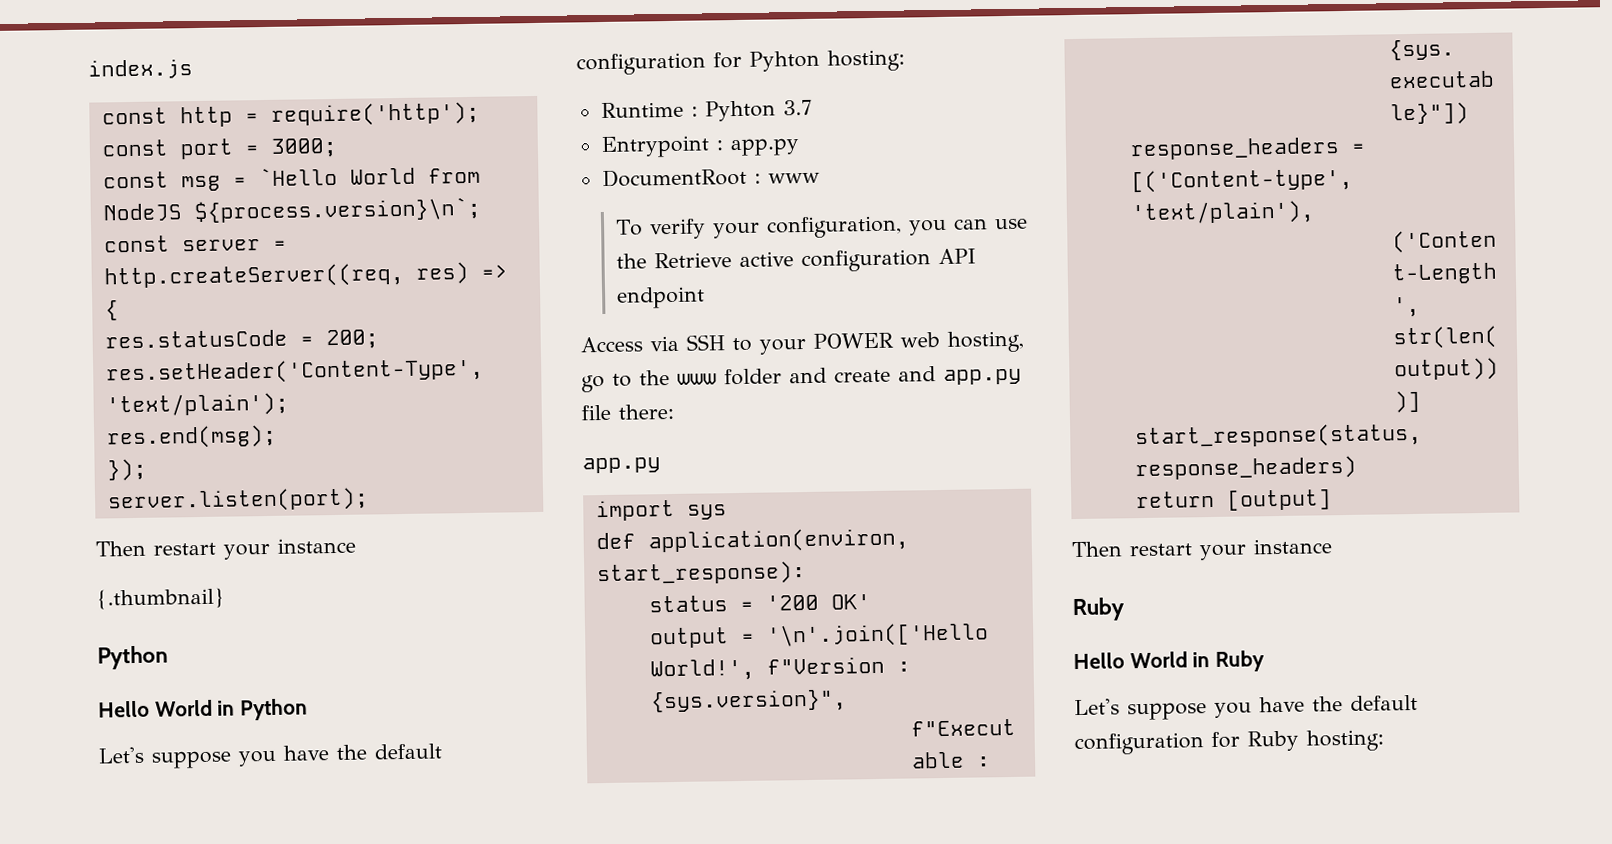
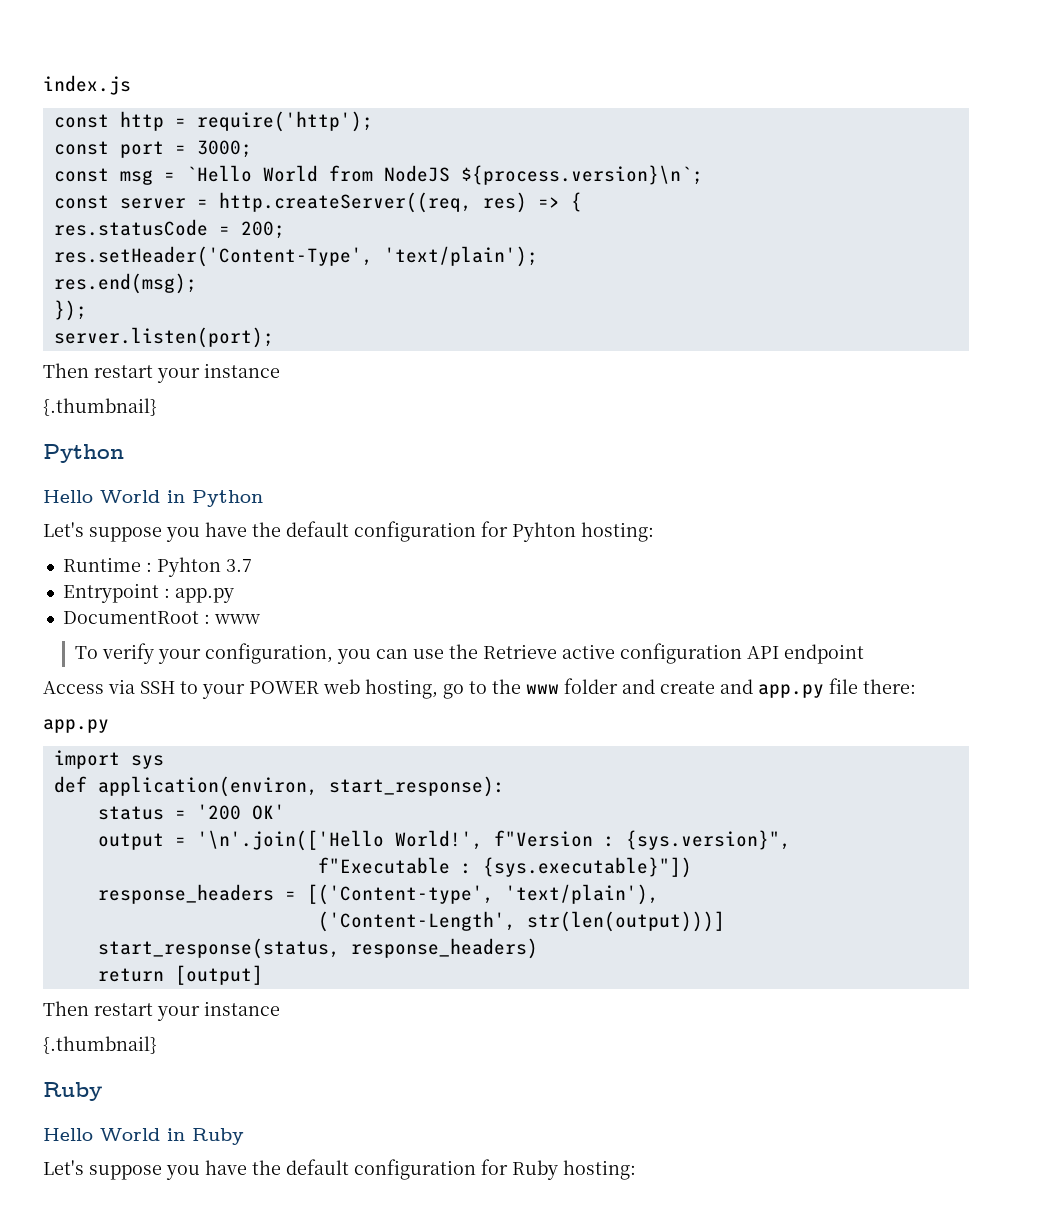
(1333, 546) none -> [43,1036,157,1054] // {.thumbnail}

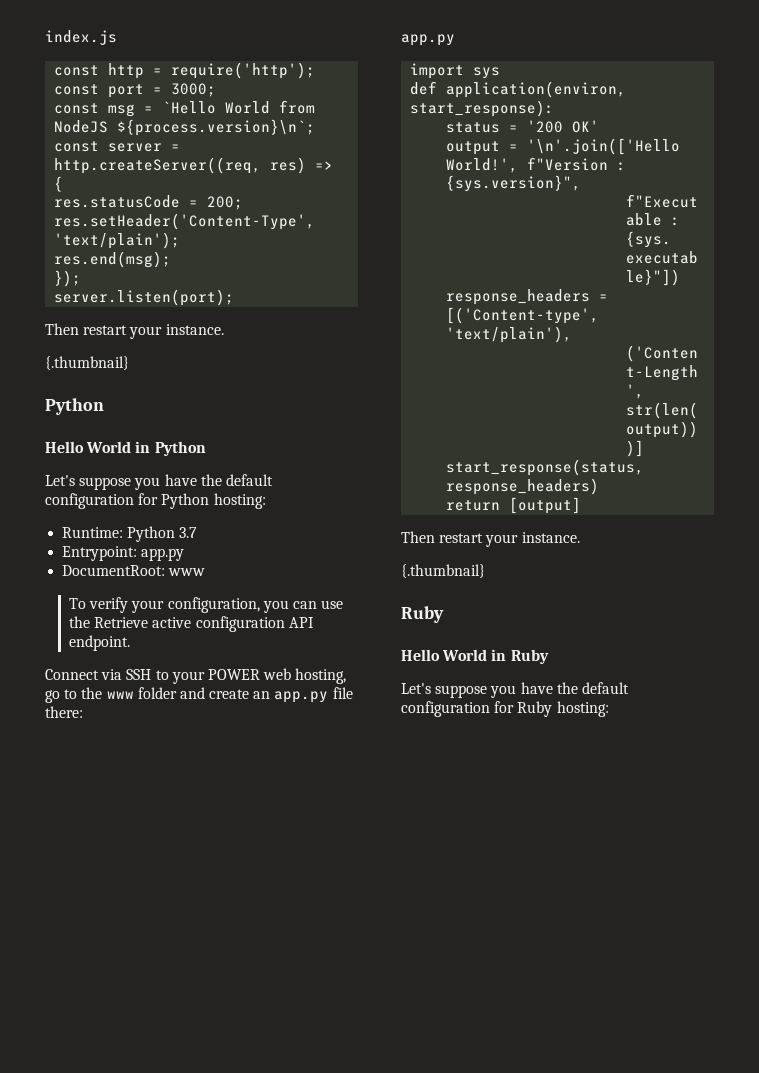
[204,363,280,378] instance -> [165,324,224,335] instance.
[512,522,576,542] Pyhton -> [161,493,210,509] Python
[62,557,221,577] Runtime : Pyhton -> [62,526,176,542] Runtime: Python
[62,583,234,603] [62,611,210,624] Entrypoint : app.py // DocumentRoot : -> [62,546,185,561] [62,565,166,576] Entrypoint: app.py // DocumentRoot:
[783,644,864,664] [43,681,104,694] endpoint // Access -> [69,635,131,651] [45,669,99,680] endpoint. // Connect
[720,679,753,694] and -> [253,691,271,699] an
[204,1001,280,1016] instance -> [521,532,580,543] instance.

